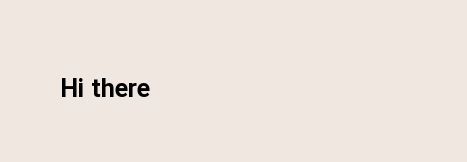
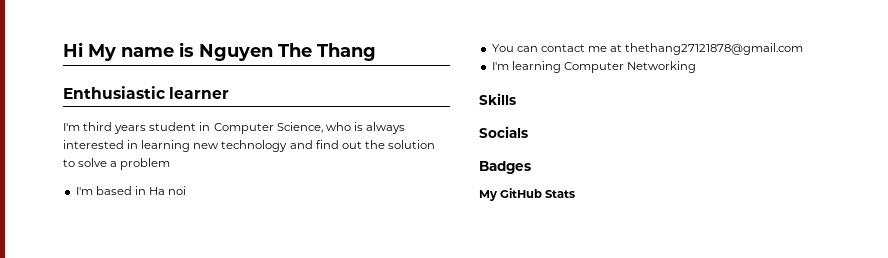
[90,78,150,97] there -> [88,42,376,61] [63,86,230,99] [63,122,405,134] [63,140,435,152] [63,158,171,170] [75,186,187,195] [491,43,804,55] [491,61,696,73] [479,93,516,105] [479,126,528,138] [479,161,531,174] [479,188,576,201] My name is Nguyen The Thang // Enthusiastic learner // I'm third years student in Computer Science, who is always interested in learning new technology and find out the solution to solve a problem // I'm based in Ha noi // You can contact me at thethang27121878@gmail.com // I'm learning Computer Networking // Skills // Socials // Badges // My GitHub Stats

